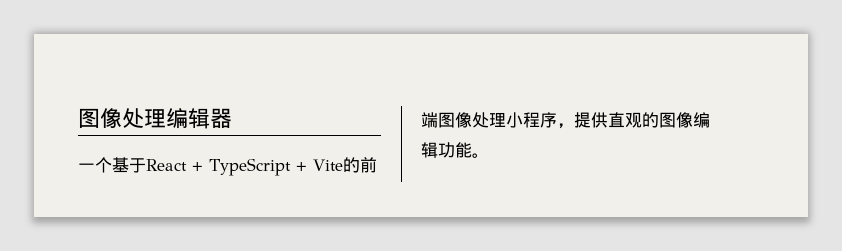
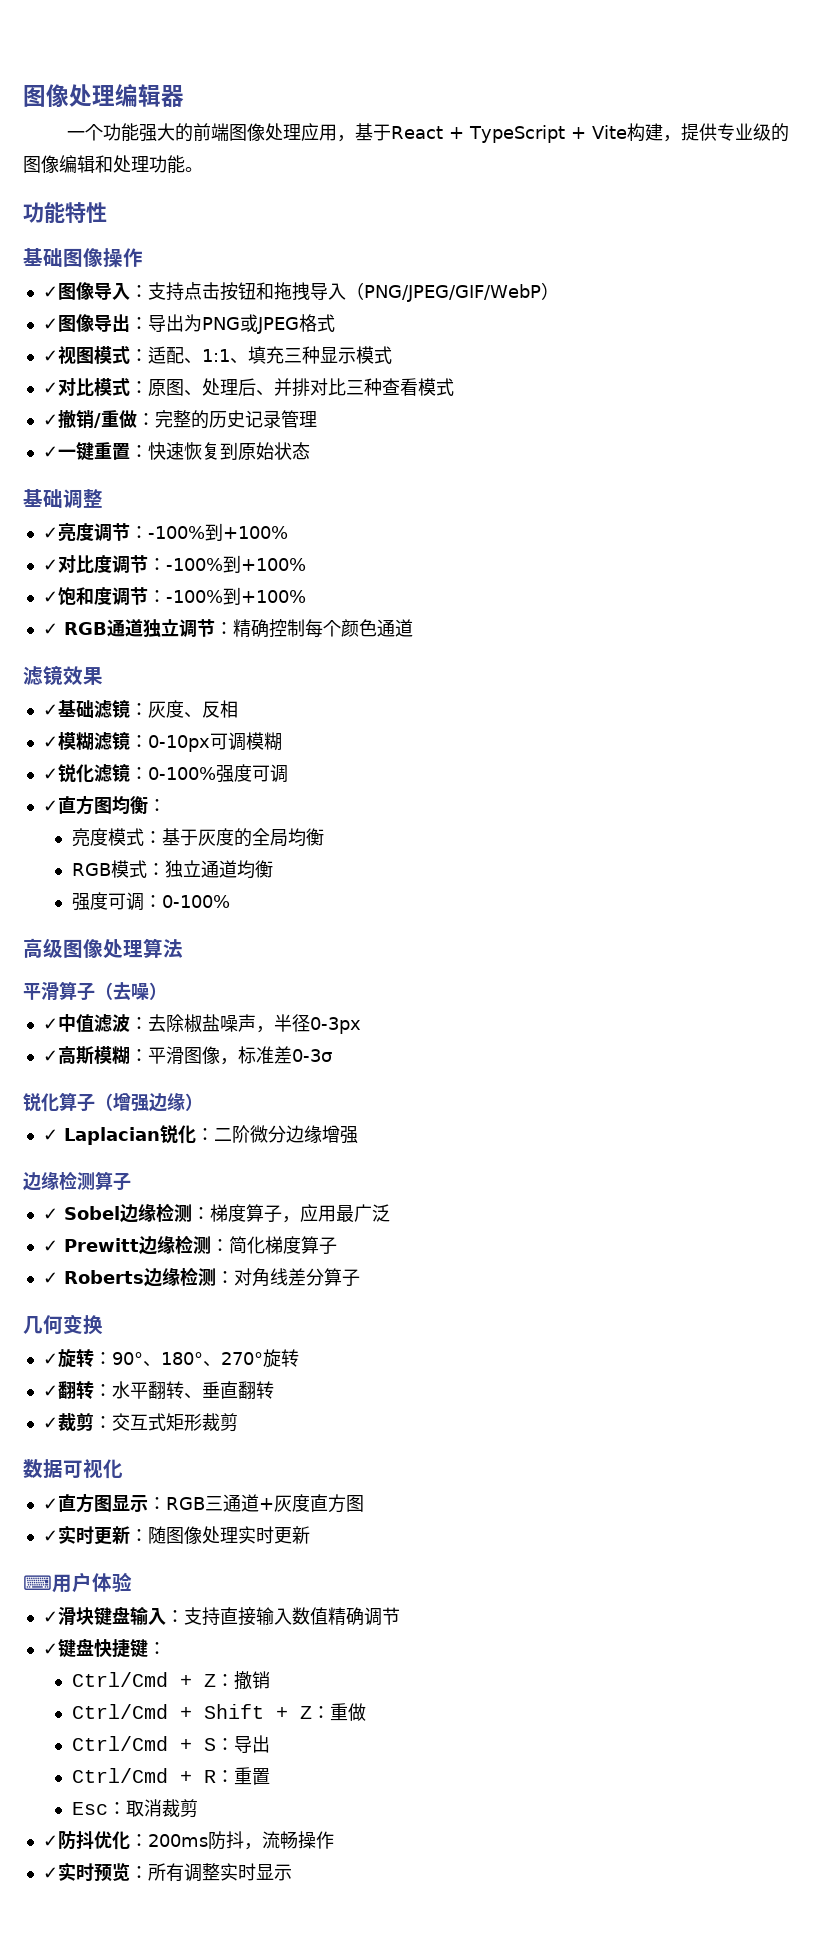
(112, 165) none -> [102,123,355,142] 功能强大的前端图像处理应用，
[342,157,377,173] [421,112,642,129] 的前端图像处理小程序，提供直观 -> [626,123,771,142] 构建，提供专业级
(438, 150) none -> [95,155,149,173] 和处理
(489, 155) none -> [23,202,107,224] [23,247,143,268] [42,282,559,302] [42,314,335,334] [42,346,392,364] [42,378,454,397] [42,410,317,429] [42,442,310,461] [23,488,103,509] [42,522,288,542] [42,555,306,573] [42,587,306,606] [42,619,413,638] [23,665,103,686] [42,699,238,719] [42,731,282,752] [42,763,288,783] [42,795,166,815] [71,828,324,847] [71,860,273,879] [71,892,230,911] [23,938,183,958] [23,981,167,1001] [42,1014,361,1034] [42,1046,332,1065] [23,1092,203,1112] [42,1125,358,1145] [23,1171,131,1191] [42,1203,390,1223] [42,1235,337,1255] [42,1267,360,1287] [23,1314,103,1335] [42,1349,299,1368] [42,1381,274,1400] [42,1413,238,1432] [23,1459,123,1479] [42,1493,364,1513] [42,1525,310,1545] [23,1572,132,1593] [42,1606,400,1626] [42,1638,166,1658] [71,1671,270,1690] [71,1703,366,1721] [71,1735,270,1753] [71,1767,270,1785] [71,1799,198,1818] [42,1831,334,1850] [42,1862,292,1882] // 功能特性 // 基础图像操作 // ✓图像导入：支持点击按钮和拖拽导入（PNG/JPEG/GIF/WebP） // ✓图像导出：导出为PNG或JPEG格式 // ✓视图模式：适配、1:1、填充三种显示模式 // ✓对比模式：原图、处理后、并排对比三种查看模式 // ✓撤销/重做：完整的历史记录管理 // ✓一键重置：快速恢复到原始状态 // 基础调整 // ✓亮度调节：-100%到+100% // ✓对比度调节：-100%到+100% // ✓饱和度调节：-100%到+100% // ✓ RGB通道独立调节：精确控制每个颜色通道 // 滤镜效果 // ✓基础滤镜：灰度、反相 // ✓模糊滤镜：0-10px可调模糊 // ✓锐化滤镜：0-100%强度可调 // ✓直方图均衡： // 亮度模式：基于灰度的全局均衡 // RGB模式：独立通道均衡 // 强度可调：0-100% // 高级图像处理算法 // 平滑算子（去噪） // ✓中值滤波：去除椒盐噪声，半径0-3px // ✓高斯模糊：平滑图像，标准差0-3σ // 锐化算子（增强边缘） // ✓ Laplacian锐化：二阶微分边缘增强 // 边缘检测算子 // ✓ Sobel边缘检测：梯度算子，应用最广泛 // ✓ Prewitt边缘检测：简化梯度算子 // ✓ Roberts边缘检测：对角线差分算子 // 几何变换 // ✓旋转：90°、180°、270°旋转 // ✓翻转：水平翻转、垂直翻转 // ✓裁剪：交互式矩形裁剪 // 数据可视化 // ✓直方图显示：RGB三通道+灰度直方图 // ✓实时更新：随图像处理实时更新 // ⌨用户体验 // ✓滑块键盘输入：支持直接输入数值精确调节 // ✓键盘快捷键： // Ctrl/Cmd + Z：撤销 // Ctrl/Cmd + Shift + Z：重做 // Ctrl/Cmd + S：导出 // Ctrl/Cmd + R：重置 // Esc：取消裁剪 // ✓防抖优化：200ms防抖，流畅操作 // ✓实时预览：所有调整实时显示

